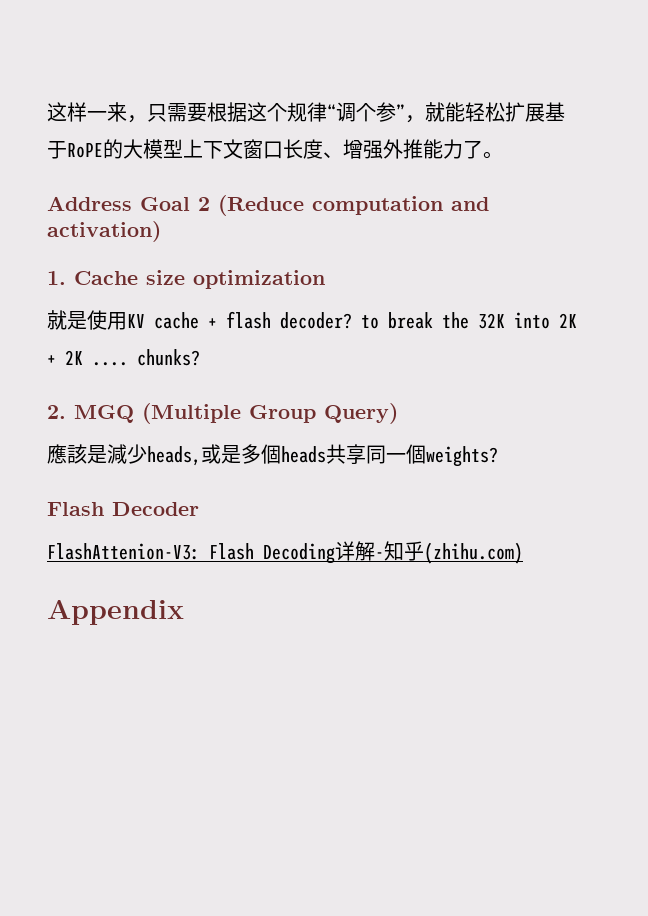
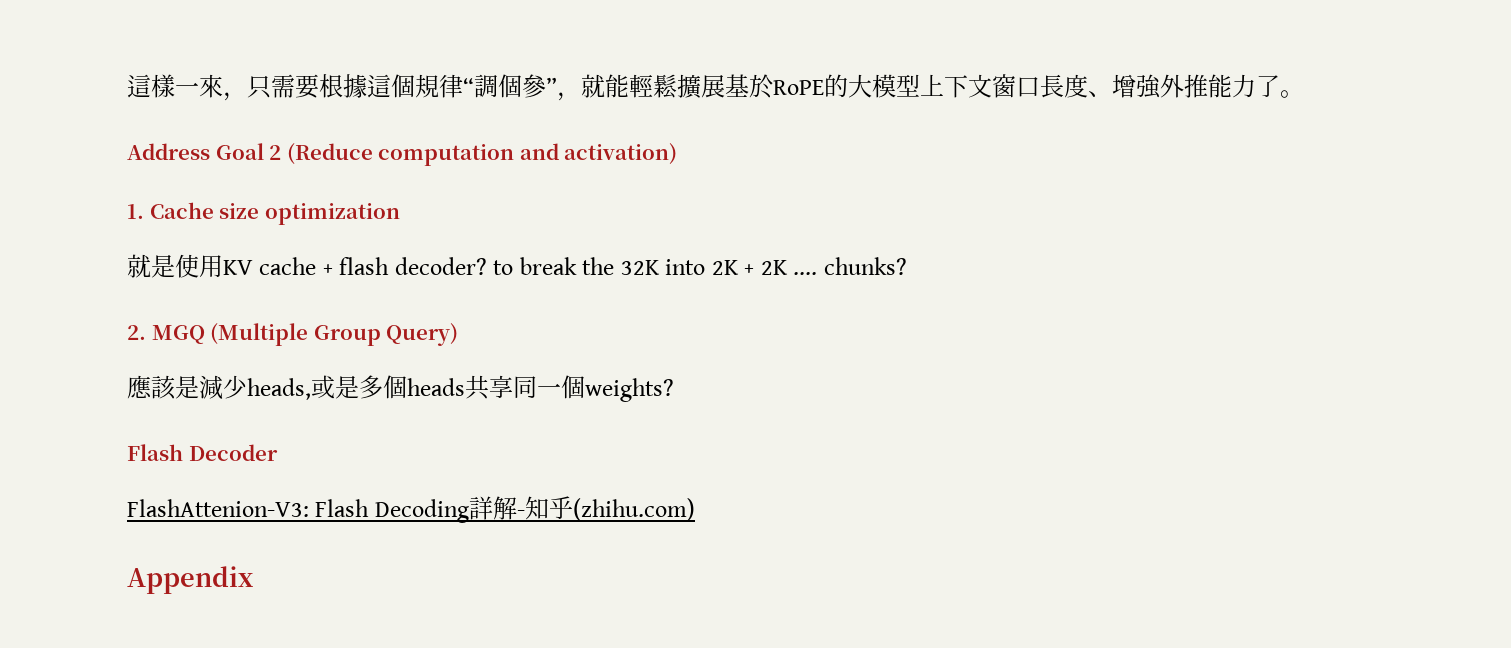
[47,102,127,122] 这样一来 -> [127,74,223,98] 這樣一來
[227,102,565,123] [47,141,67,159] 据这个规律“调个参”，就能轻松扩展基于 -> [343,74,773,101] 據這個規律“調個參”，就能輕鬆擴展基於
[283,139,383,159] 长度、增强 -> [1040,74,1161,99] 長度、增強
[335,541,355,561] 详 -> [468,496,493,520] 詳

